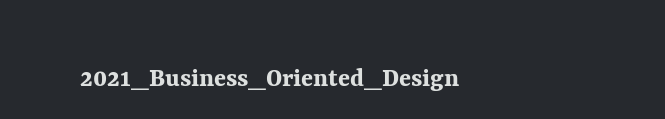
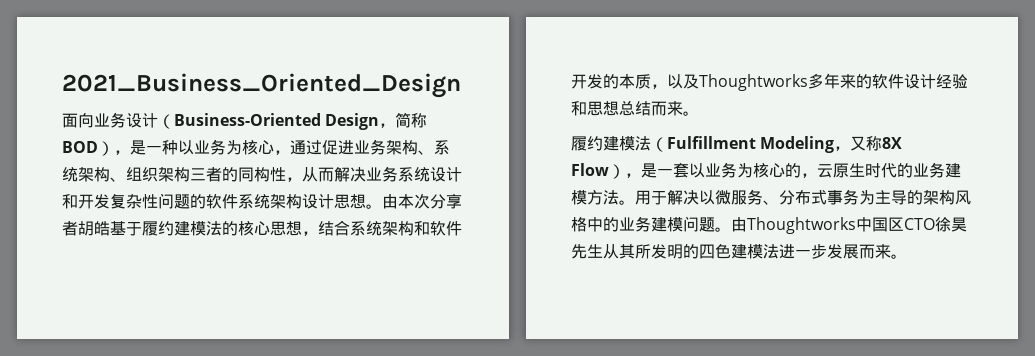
(459, 79) none -> [62,112,428,130] [62,139,450,156] [62,166,462,182] [62,193,462,209] [62,220,462,236] [571,73,968,91] [571,101,699,116] [571,136,903,153] [571,162,961,179] [571,189,971,205] [571,216,967,234] [571,244,907,259] // 面向业务设计（Business-Oriented Design，简称BOD），是一种以业务为核心，通过促进业务架构、系统架构、组织架构三者的同构性，从而解决业务系统设计和开发复杂性问题的软件系统架构设计思想。由本次分享者胡皓基于履约建模法的核心思想，结合系统架构和软件开发的本质，以及Thoughtworks多年来的软件设计经验和思想总结而来。 // 履约建模法（Fulfillment Modeling，又称8X Flow），是一套以业务为核心的，云原生时代的业务建模方法。用于解决以微服务、分布式事务为主导的架构风格中的业务建模问题。由Thoughtworks中国区CTO徐昊先生从其所发明的四色建模法进一步发展而来。

